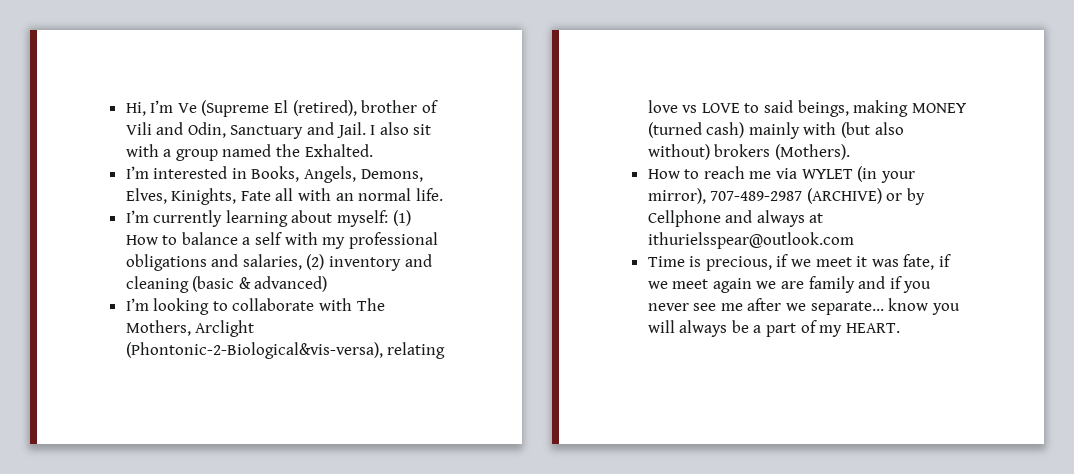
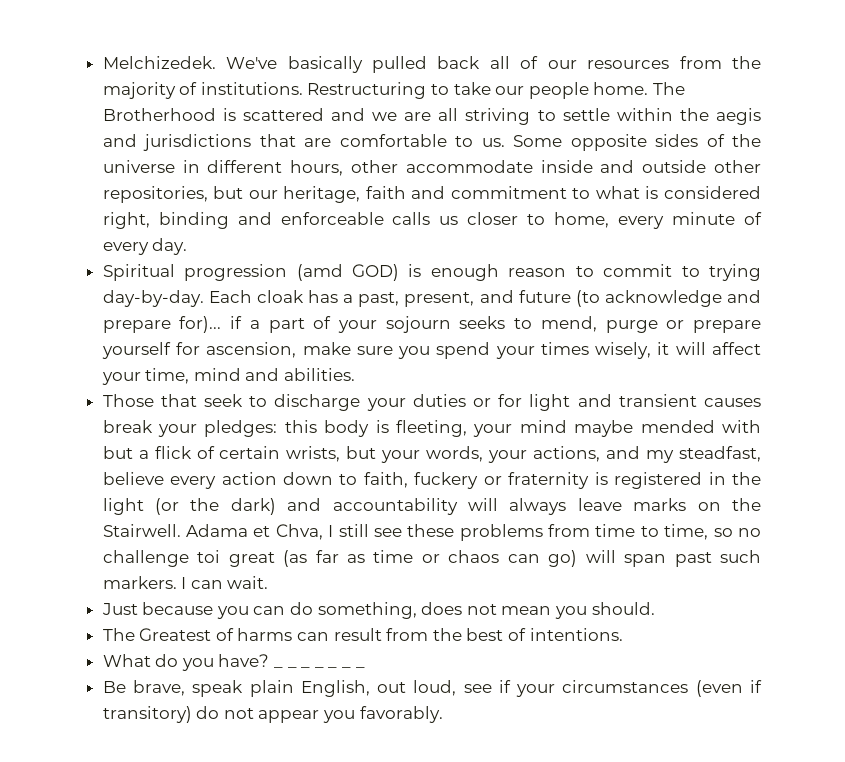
[125,100,438,117] [125,122,432,139] [125,144,373,161] [125,166,423,183] [125,188,443,205] [125,210,411,227] [125,232,438,249] [125,254,432,271] [125,276,328,293] [125,298,385,315] [125,320,255,337] [125,342,446,359] [647,100,966,117] [647,122,904,139] [647,144,850,160] [647,166,915,183] [647,188,926,205] [647,210,824,227] [647,232,854,249] [647,254,952,271] [647,276,932,293] [647,298,960,315] [647,320,900,337] Hi, I’m Ve (Supreme El (retired), brother of Vili and Odin, Sanctuary and Jail. I also sit with a group named the Exhalted. // I’m interested in Books, Angels, Demons, Elves, Kinights, Fate all with an normal life. // I’m currently learning about myself: (1) How to balance a self with my professional obligations and salaries, (2) inventory and cleaning (basic & advanced) // I’m looking to collaborate with The Mothers, Arclight (Phontonic-2-Biological&vis-versa), relating love vs LOVE to said beings, making MONEY (turned cash) mainly with (but also without) brokers (Mothers). // How to reach me via WYLET (in your mirror), 707-489-2987 (ARCHIVE) or by Cellphone and always at ithurielsspear@outlook.com // Time is precious, if we meet it was fate, if we meet again we are family and if you never see me after we separate... know you will always be a part of my HEART. -> [102,56,761,73] [102,82,686,99] [102,108,762,125] [102,134,762,151] [102,160,761,176] [102,186,761,203] [102,212,762,229] [102,238,188,255] [102,264,761,281] [102,290,761,307] [102,316,761,333] [101,342,761,359] [101,368,356,385] [102,394,761,411] [102,420,761,437] [102,446,761,463] [102,472,761,489] [102,498,761,515] [102,524,761,541] [102,550,761,567] [102,576,269,589] [101,602,655,619] [102,628,623,641] [102,654,270,671] [274,667,365,668] [102,680,762,697] [102,706,443,723] Melchizedek. We've basically pulled back all of our resources from the majority of institutions. Restructuring to take our people home. The Brotherhood is scattered and we are all striving to settle within the aegis and jurisdictions that are comfortable to us. Some opposite sides of the universe in different hours, other accommodate inside and outside other repositories, but our heritage, faith and commitment to what is considered right, binding and enforceable calls us closer to home, every minute of every day. // Spiritual progression (amd GOD) is enough reason to commit to trying day-by-day. Each cloak has a past, present, and future (to acknowledge and prepare for)... if a part of your sojourn seeks to mend, purge or prepare yourself for ascension, make sure you spend your times wisely, it will affect your time, mind and abilities. // Those that seek to discharge your duties or for light and transient causes break your pledges: this body is fleeting, your mind maybe mended with but a flick of certain wrists, but your words, your actions, and my steadfast, believe every action down to faith, fuckery or fraternity is registered in the light (or the dark) and accountability will always leave marks on the Stairwell. Adama et Chva, I still see these problems from time to time, so no challenge toi great (as far as time or chaos can go) will span past such markers. I can wait. // Just because you can do something, does not mean you should. // The Greatest of harms can result from the best of intentions. // What do you have? _ _ _ _ _ _ _ // Be brave, speak plain English, out loud, see if your circumstances (even if transitory) do not appear you favorably.

